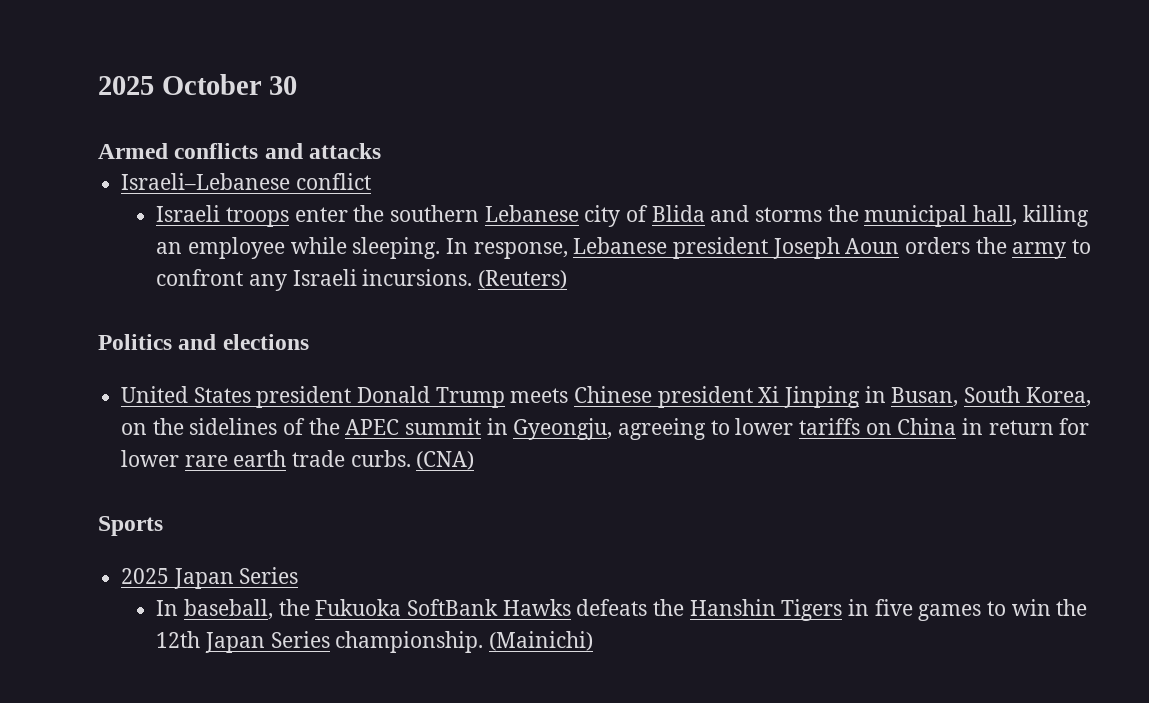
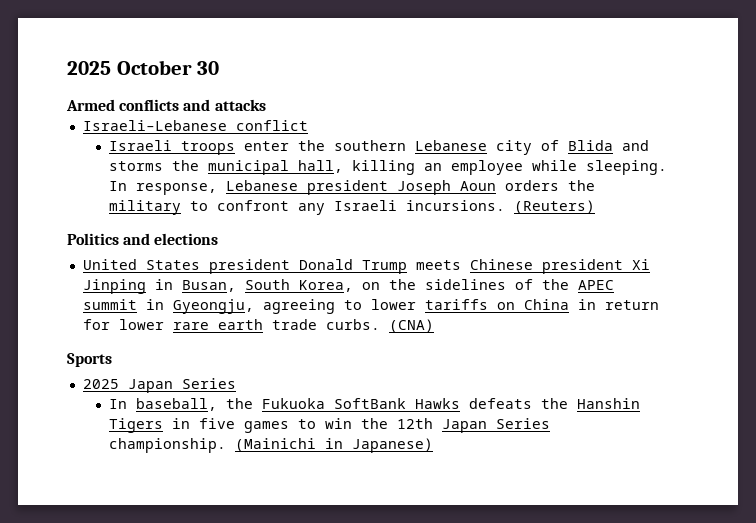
[1012,242,1067,259] army -> [108,200,181,215] military
[488,631,593,651] (Mainichi) -> [234,438,433,453] (Mainichi in Japanese)

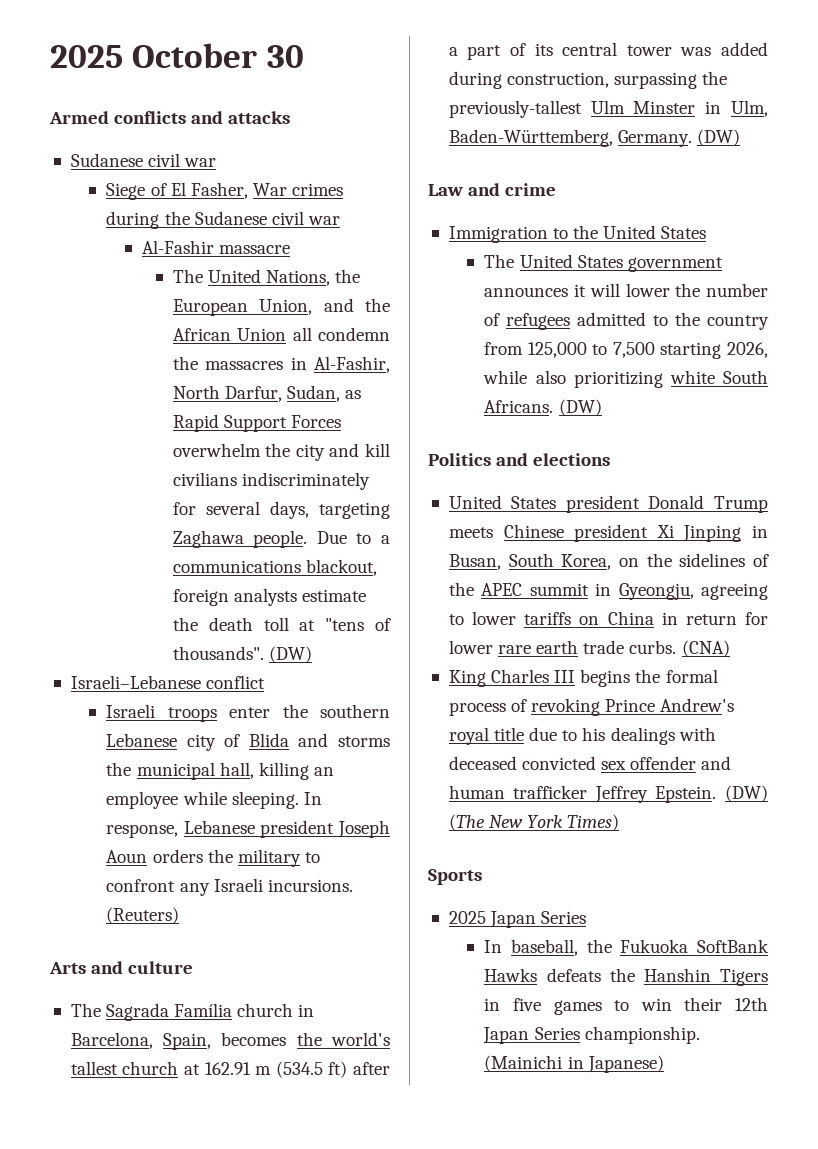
(266, 105) none -> [70,153,217,167] [106,182,344,200] [106,211,340,229] [141,240,291,254] [172,269,361,286] [172,298,390,316] [172,327,390,341] [172,356,390,373] [172,385,362,402] [172,414,342,432] [172,443,390,461] [172,472,371,490] [172,501,391,519] [172,530,390,548] [172,559,378,576] [172,588,367,606] [172,617,391,631] [172,646,313,663] // Sudanese civil war // Siege of El Fasher, War crimes during the Sudanese civil war // Al-Fashir massacre // The United Nations, the European Union, and the African Union all condemn the massacres in Al-Fashir, North Darfur, Sudan, as Rapid Support Forces overwhelm the city and kill civilians indiscriminately for several days, targeting Zaghawa people. Due to a communications blackout, foreign analysts estimate the death toll at "tens of thousands". (DW)
(595, 207) none -> [49,961,194,974] [70,1003,315,1021] [70,1032,391,1050] [70,1061,390,1078] [448,42,768,60] [448,71,728,89] [448,100,769,118] [448,129,741,147] [428,183,557,196] [448,225,707,243] [484,254,723,272] [484,283,768,297] [484,312,769,330] [484,342,768,359] [483,370,768,388] [484,399,602,416] // Arts and culture // The Sagrada Família church in Barcelona, Spain, becomes the world's tallest church at 162.91 m (534.5 ft) after a part of its central tower was added during construction, surpassing the previously-tallest Ulm Minster in Ulm, Baden-Württemberg, Germany. (DW) // Law and crime // Immigration to the United States // The United States government announces it will lower the number of refugees admitted to the country from 125,000 to 7,500 starting 2026, while also prioritizing white South Africans. (DW)
(434, 326) none -> [448,669,718,687] [448,698,735,716] [448,727,716,745] [448,756,732,770] [448,785,768,803] [448,814,620,831] // King Charles III begins the formal process of revoking Prince Andrew's royal title due to his dealings with deceased convicted sex offender and human trafficker Jeffrey Epstein. (DW) (The New York Times)
[360,418,388,429] the -> [684,997,723,1011] their

